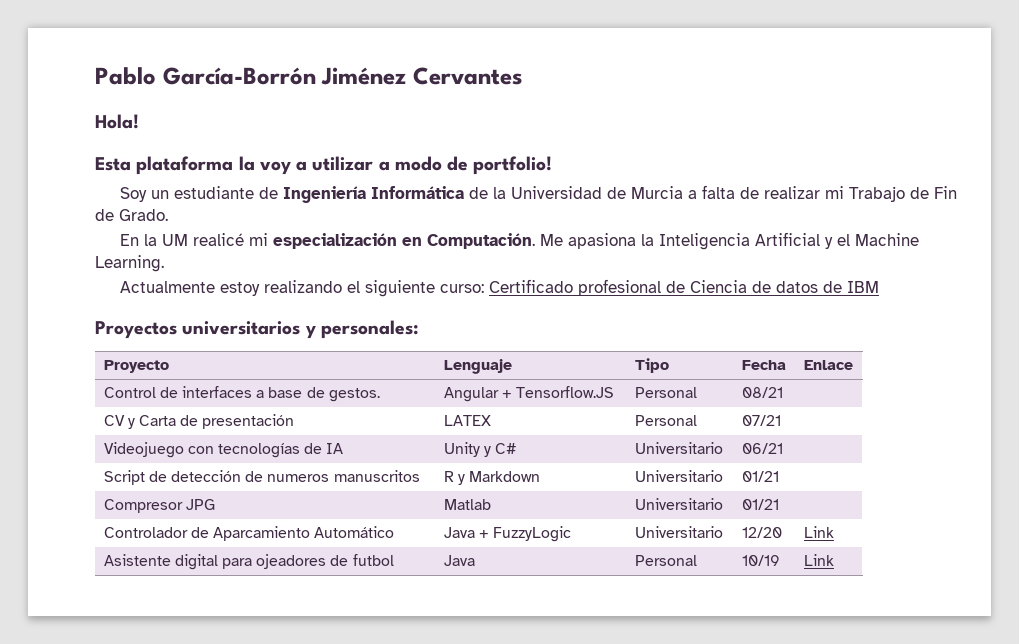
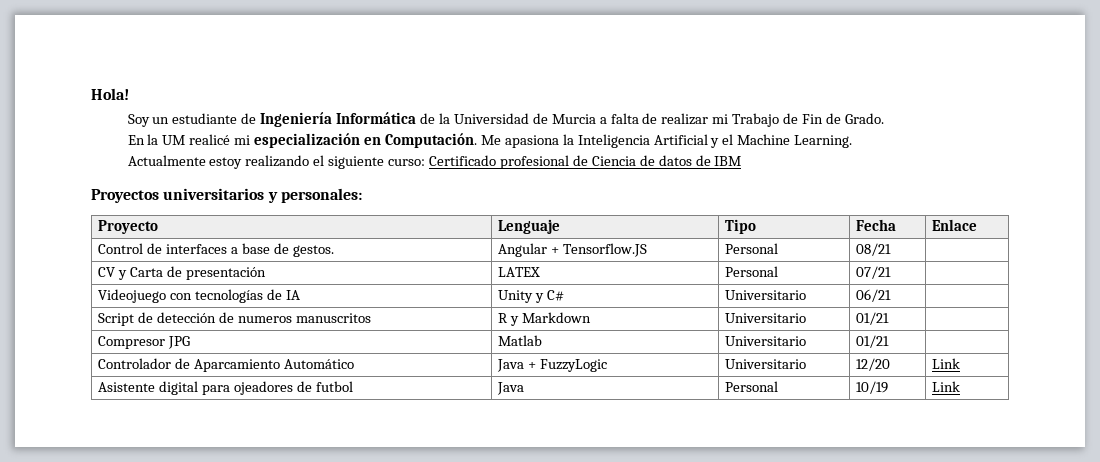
[95,67,523,85] [95,114,139,129] [95,156,553,175] Pablo García-Borrón Jiménez Cervantes // Hola! // Esta plataforma la voy a utilizar a modo de portfolio! -> [91,88,129,100] Hola!

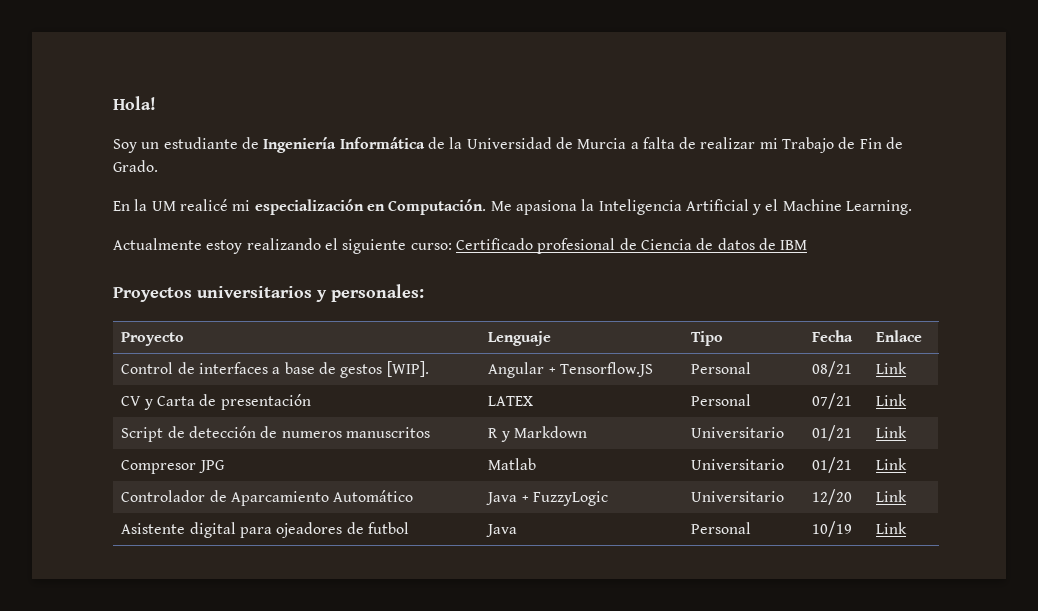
[292,245,334,257] gestos. -> [340,361,429,378] gestos [WIP].
(892, 249) none -> [876,362,908,374] Link
[98,289,300,303] [498,290,565,303] [725,290,807,300] [856,289,892,302] // Videojuego con tecnologías de IA | Unity y C# | Universitario | 06/21 | -> [876,394,908,406] Link
(890, 318) none -> [876,426,908,438] Link
(890, 341) none -> [876,458,908,470] Link

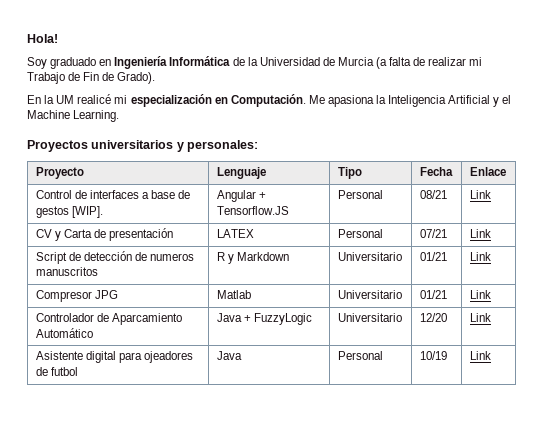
[141,137,259,149] un estudiante de -> [50,57,112,69] graduado en
[630,142,639,149] a -> [376,57,388,69] (a
[113,160,158,172] Grado. -> [117,72,156,84] Grado).
[113,238,808,254] // Actualmente estoy realizando el siguiente curso: Certificado profesional de Ciencia de datos de IBM -> (120, 116) none

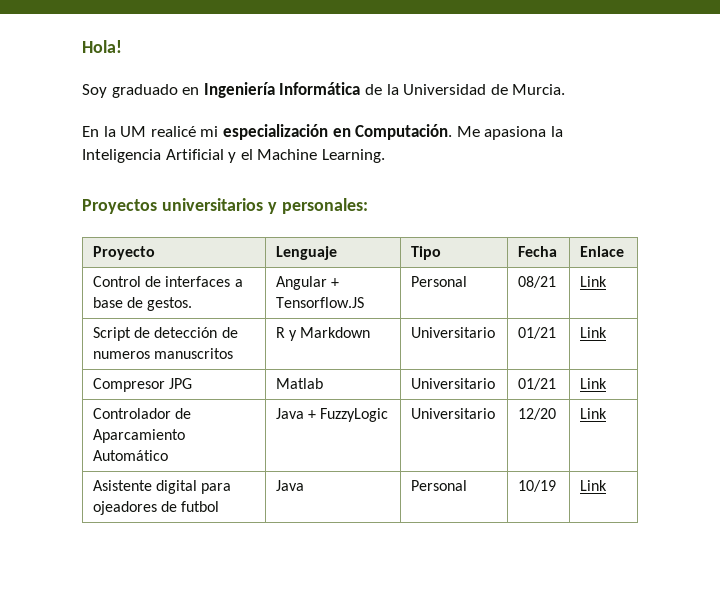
[337,57,483,69] [27,72,156,84] Murcia (a falta de realizar mi Trabajo de Fin de Grado). -> [512,84,566,95] Murcia.
[35,206,103,218] gestos [WIP]. -> [147,297,193,311] gestos.
[35,228,174,241] [216,229,254,238] [337,229,383,238] [419,229,447,238] [469,229,491,238] // CV y Carta de presentación | LATEX | Personal | 07/21 | Link -> (608, 281) none

